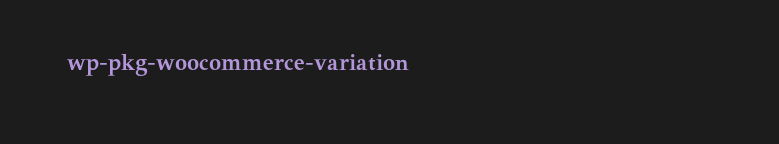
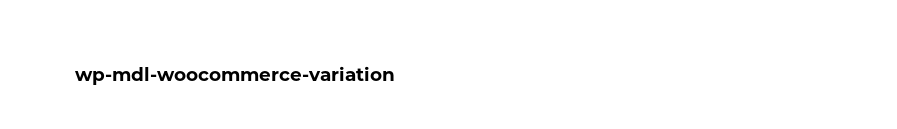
[67,54,409,76] wp-pkg-woocommerce-variation -> [75,66,395,85] wp-mdl-woocommerce-variation

